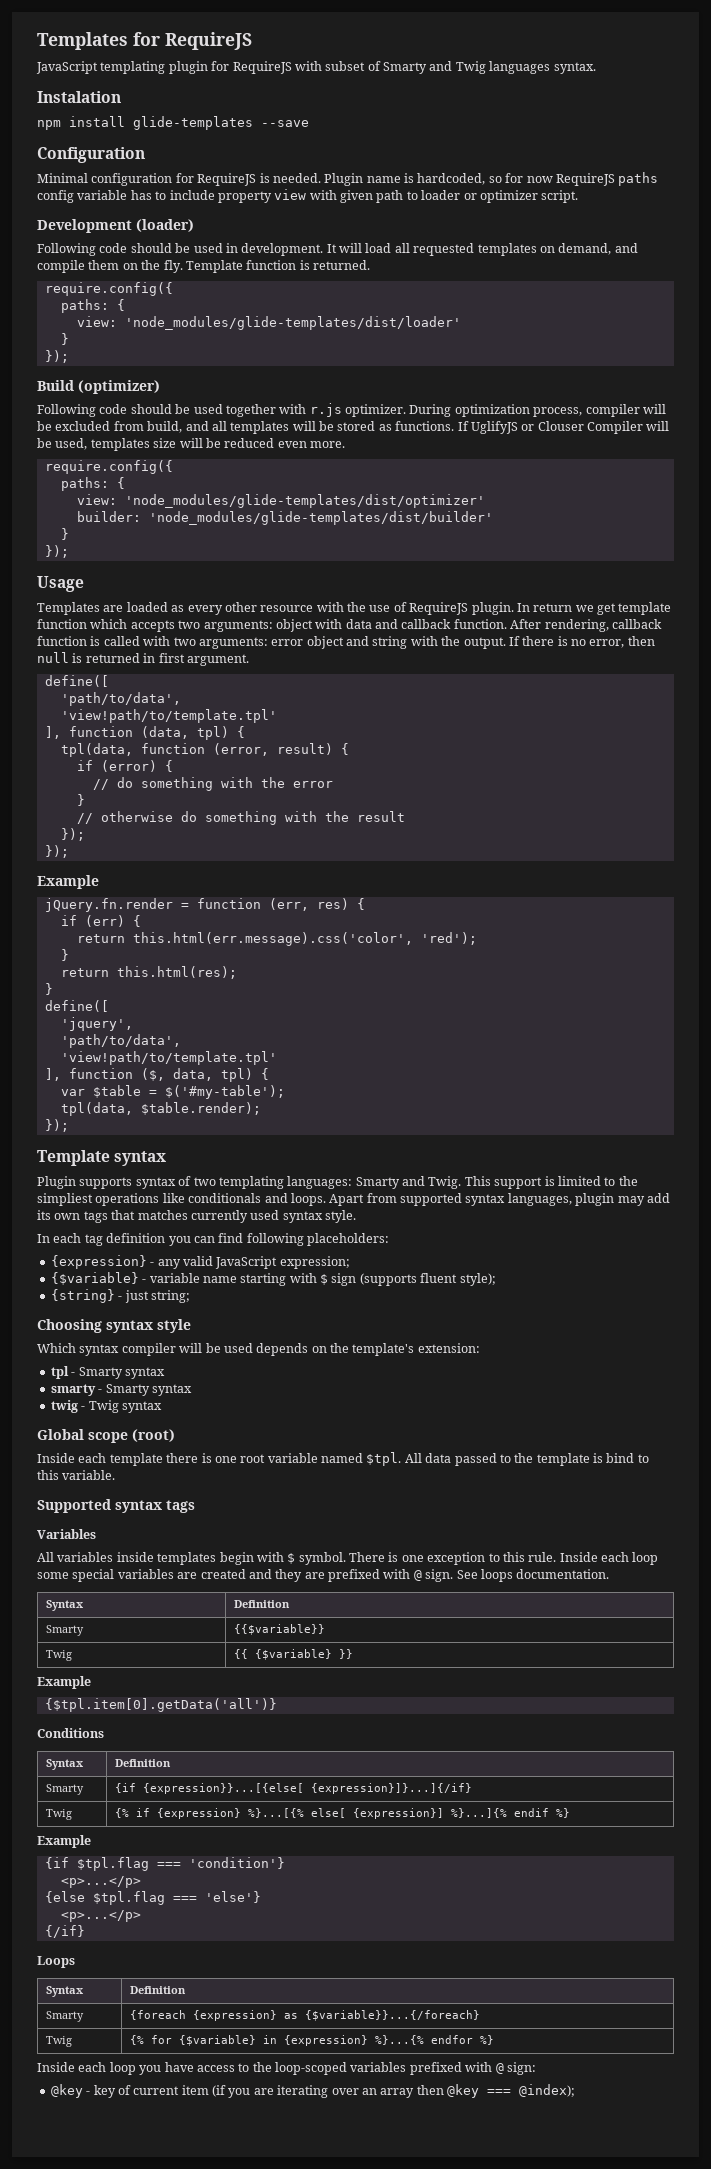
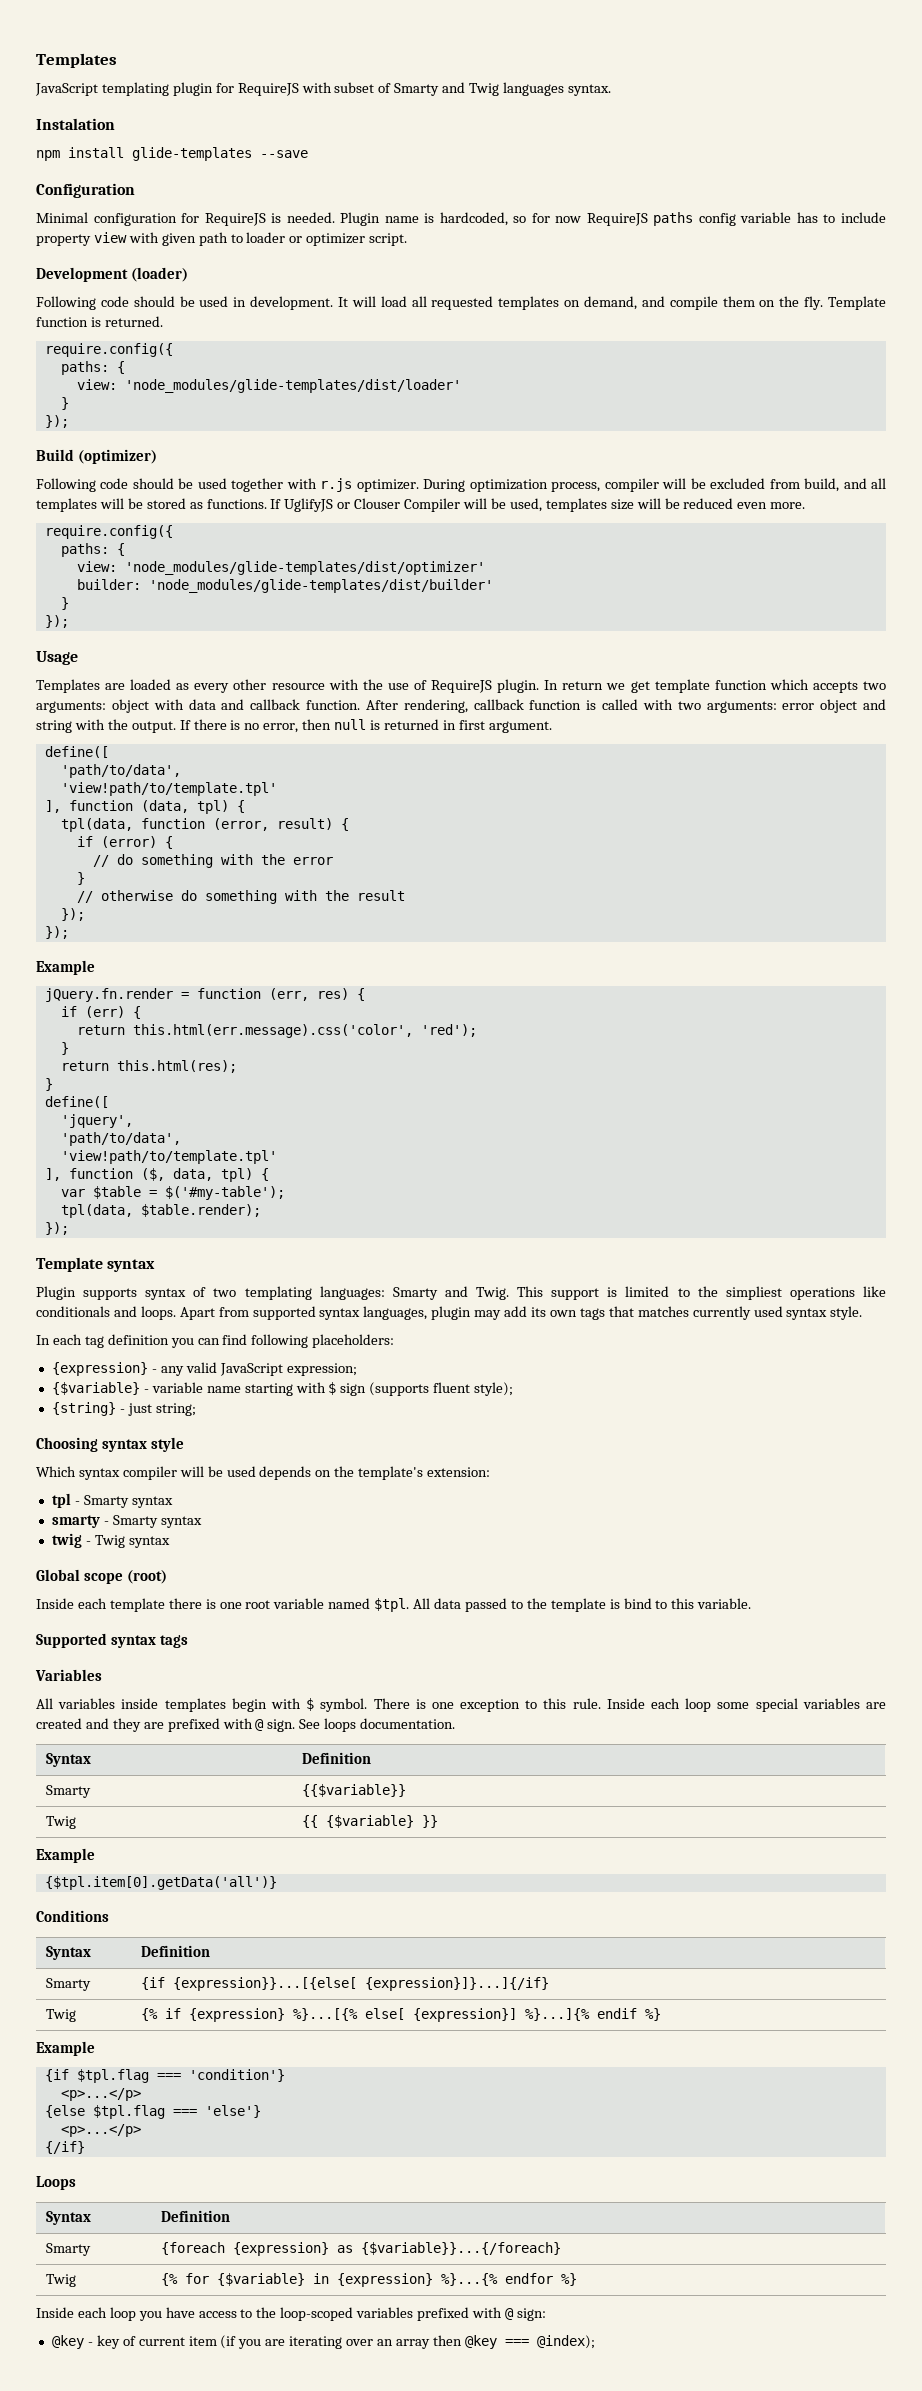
[37,32,252,50] Templates for RequireJS -> [36,53,117,68] Templates

